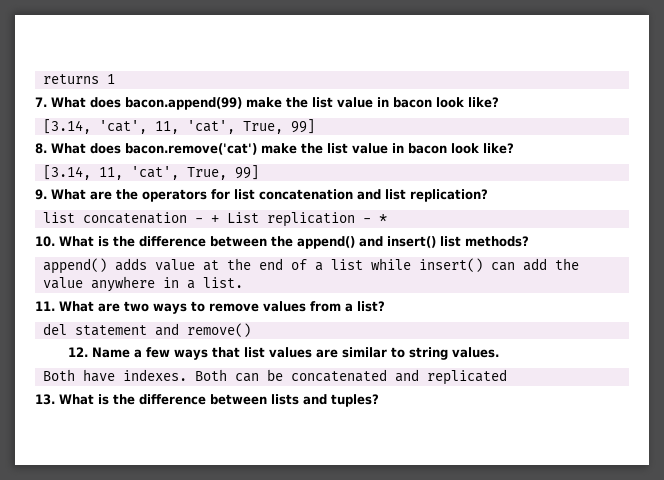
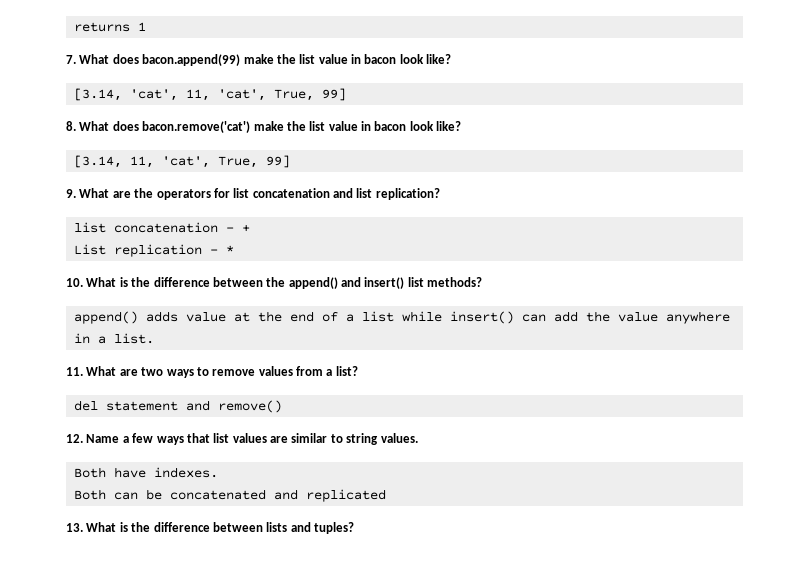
(219, 219) none -> (250, 228) //
(187, 375) none -> (218, 472) //

